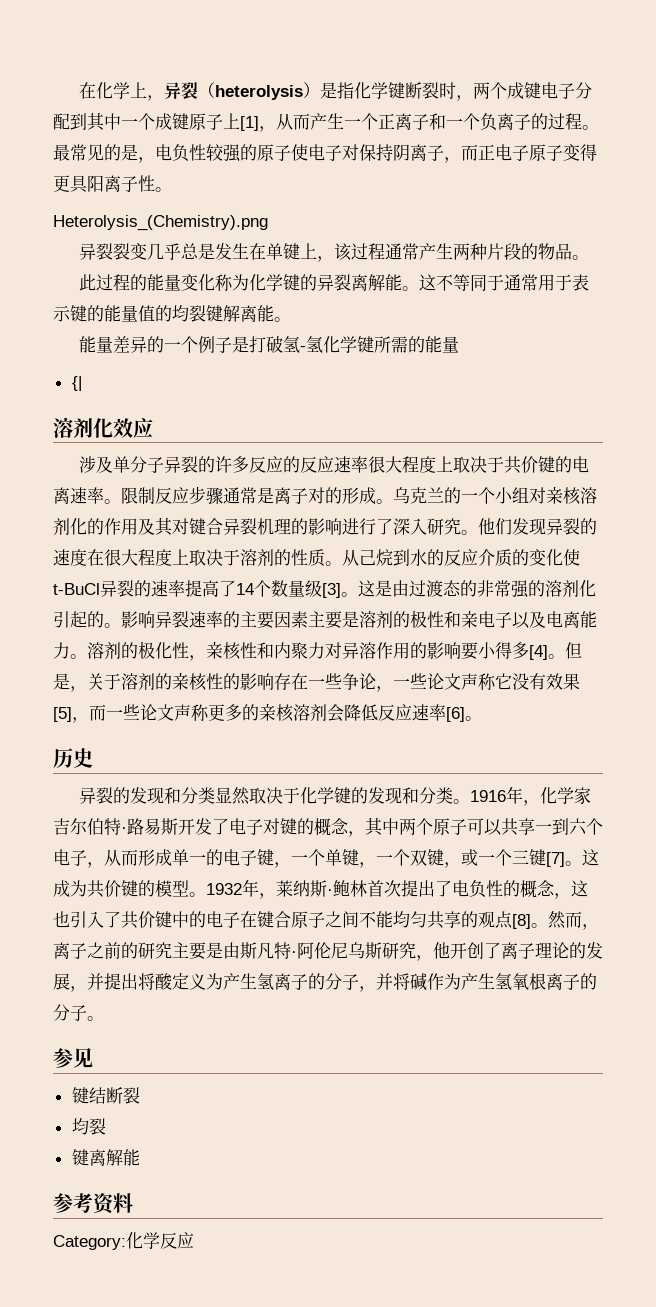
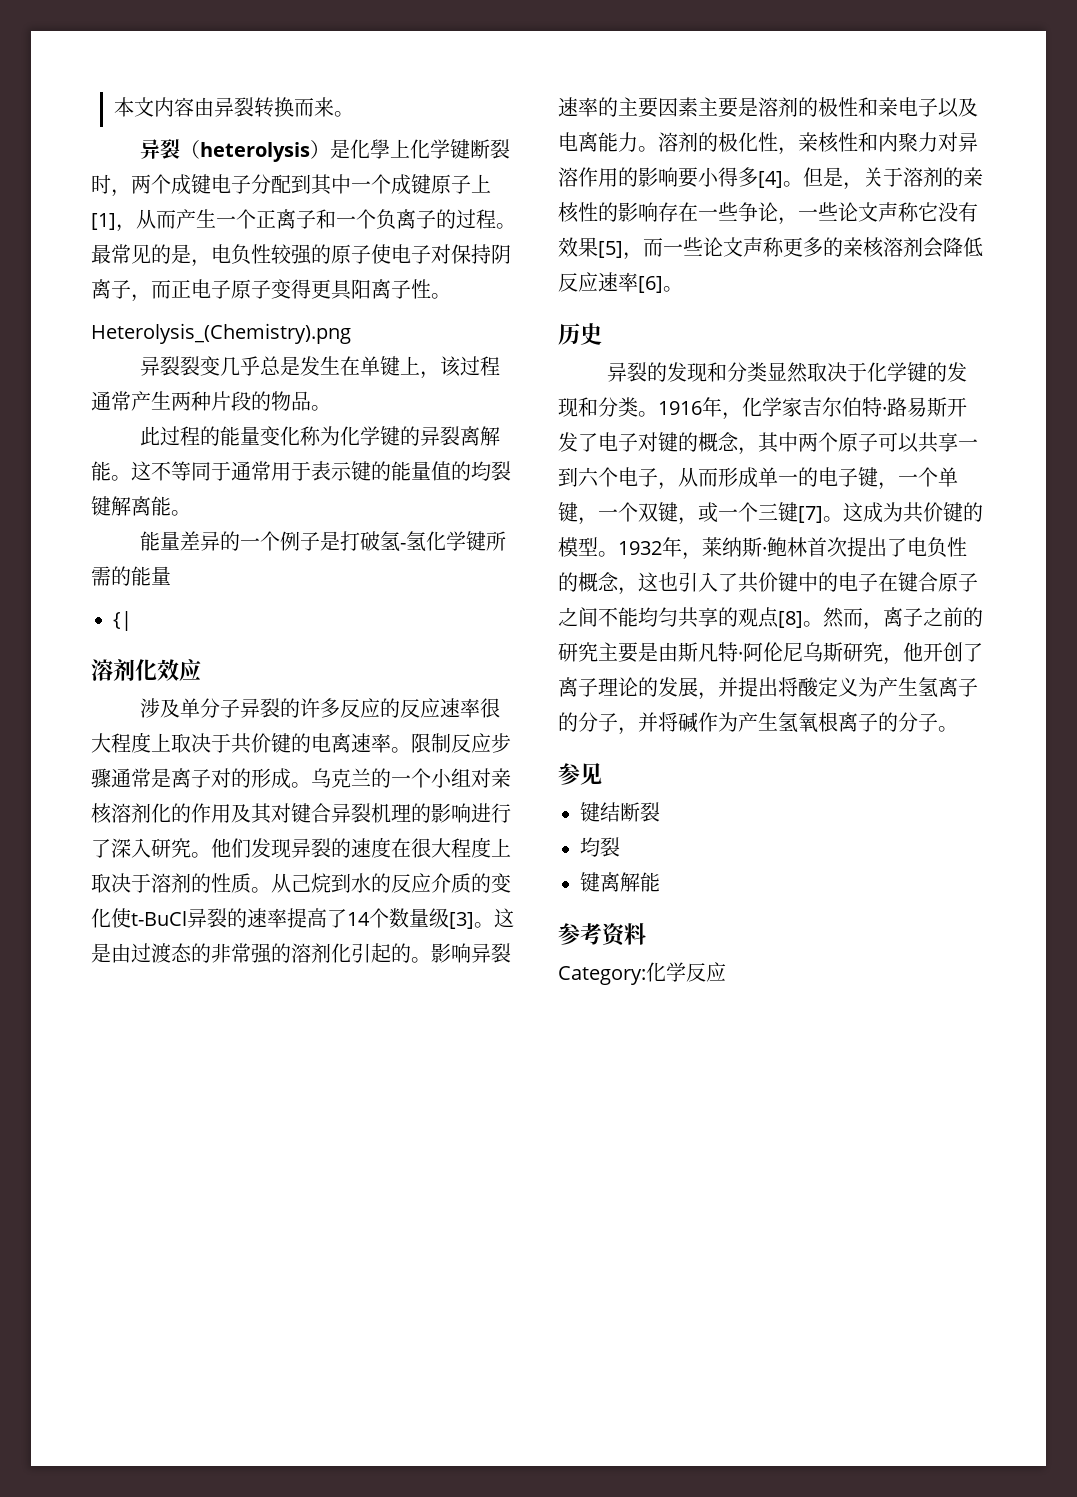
[79,82,165,101] 在化学上， -> [113,97,354,118] 本文内容由异裂转换而来。 //
[337,82,355,99] 指 -> [350,139,411,159] 化學上

